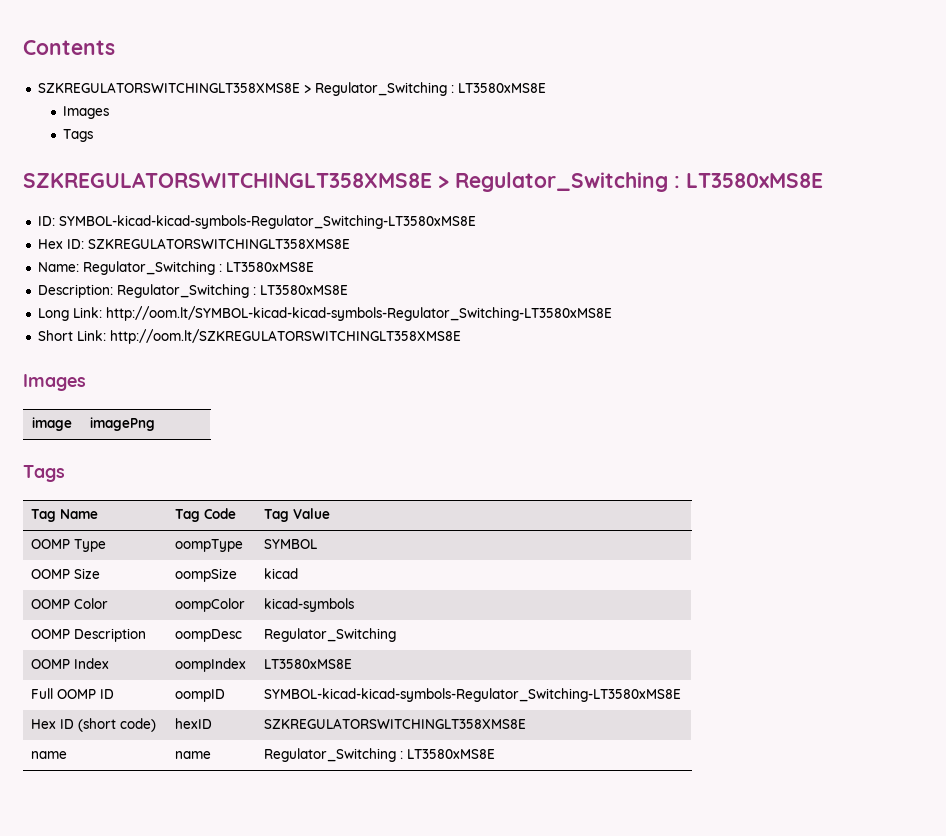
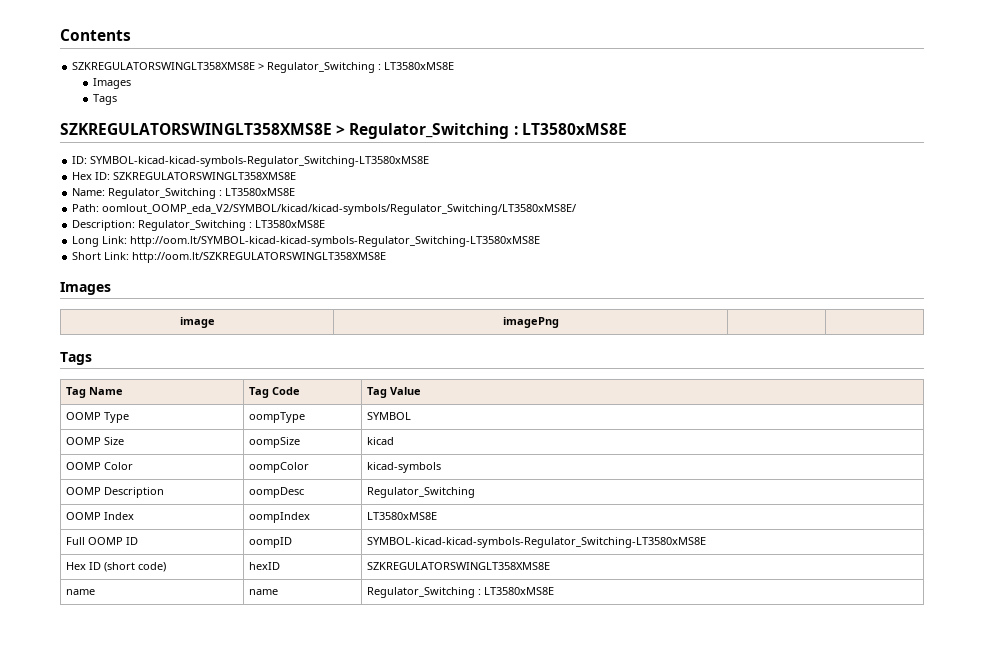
[37,82,300,93] SZKREGULATORSWITCHINGLT358XMS8E -> [72,62,256,70] SZKREGULATORSWINGLT358XMS8E
[23,172,432,188] SZKREGULATORSWITCHINGLT358XMS8E -> [60,123,332,135] SZKREGULATORSWINGLT358XMS8E
[87,238,350,249] SZKREGULATORSWITCHINGLT358XMS8E -> [113,172,297,180] SZKREGULATORSWINGLT358XMS8E
(314, 267) none -> [72,204,577,215] // Path: oomlout_OOMP_eda_V2/SYMBOL/kicad/kicad-symbols/Regulator_Switching/LT3580xMS8E/
[109,329,461,344] http://oom.lt/SZKREGULATORSWITCHINGLT358XMS8E -> [132,252,387,263] http://oom.lt/SZKREGULATORSWINGLT358XMS8E
[264,718,527,729] SZKREGULATORSWITCHINGLT358XMS8E -> [366,562,550,570] SZKREGULATORSWINGLT358XMS8E

